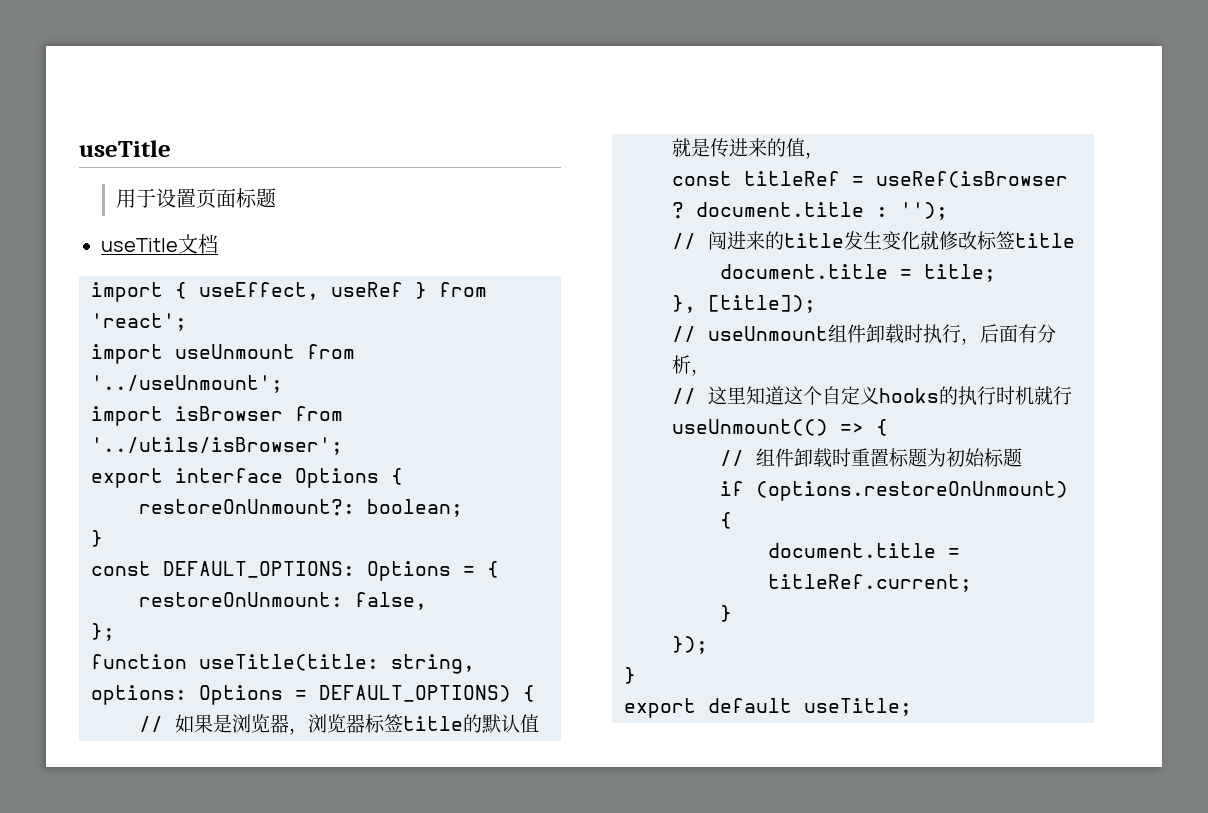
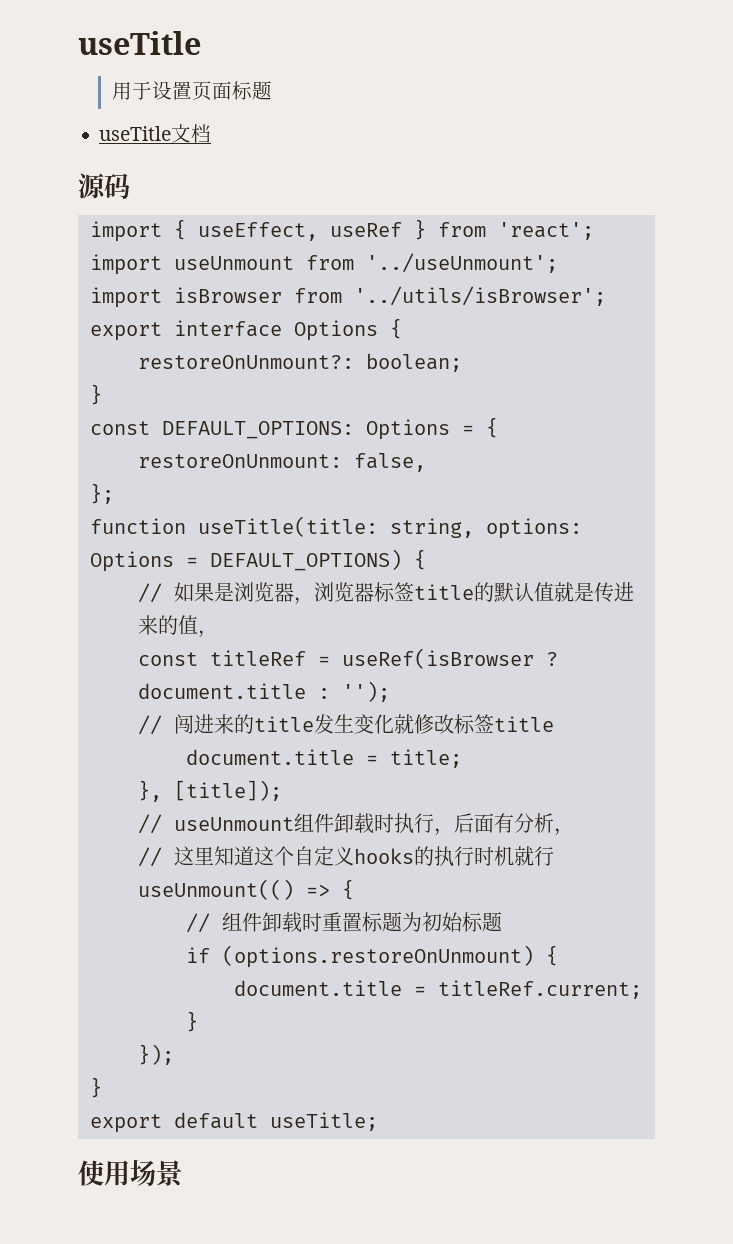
(218, 244) none -> [78,173,130,199] // 源码
(912, 707) none -> [78,1160,183,1187] // 使用场景

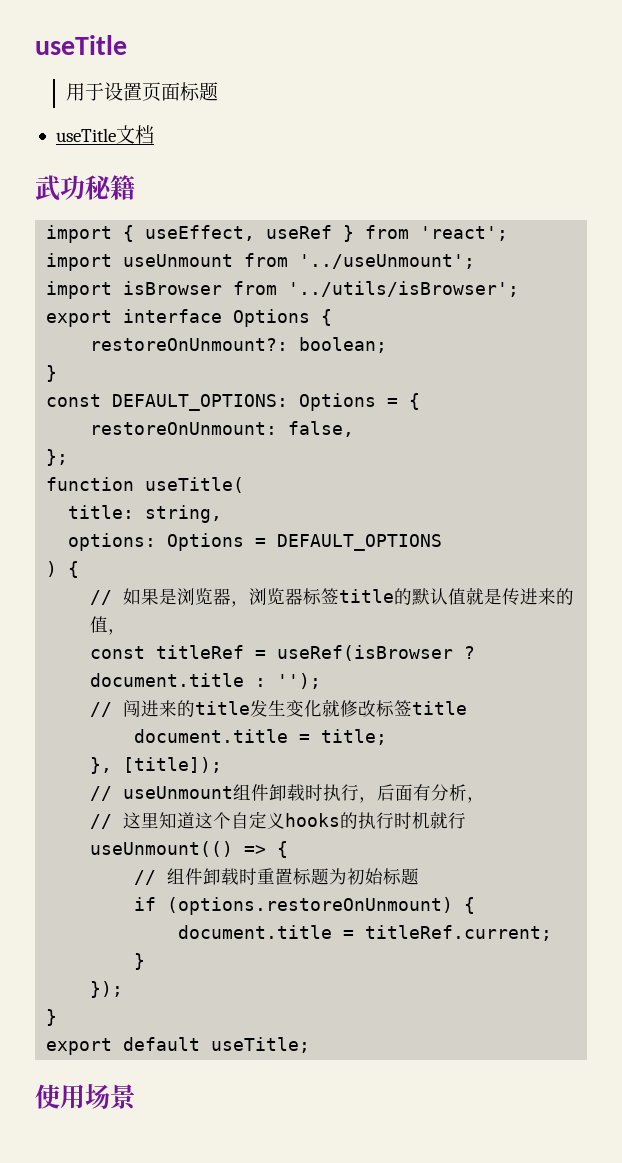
[78,173,130,199] 源码 -> [35,175,135,201] 武功秘籍
[197,516,378,537] useTitle(title: -> [145,477,245,493] [68,505,135,519] useTitle( // title:
(474, 528) none -> (223, 514) //
[209,549,402,571] DEFAULT_OPTIONS) -> [277,534,443,551] [46,561,58,577] DEFAULT_OPTIONS // )

